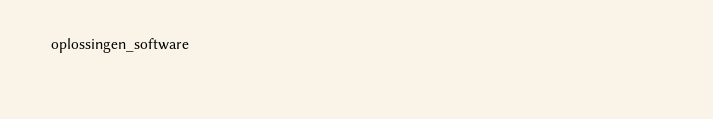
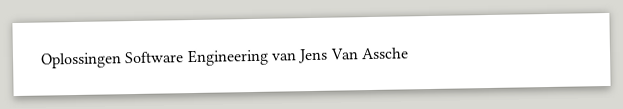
[51,38,189,53] oplossingen_software -> [40,47,409,69] Oplossingen Software Engineering van Jens Van Assche

